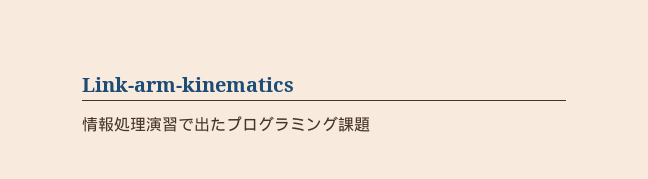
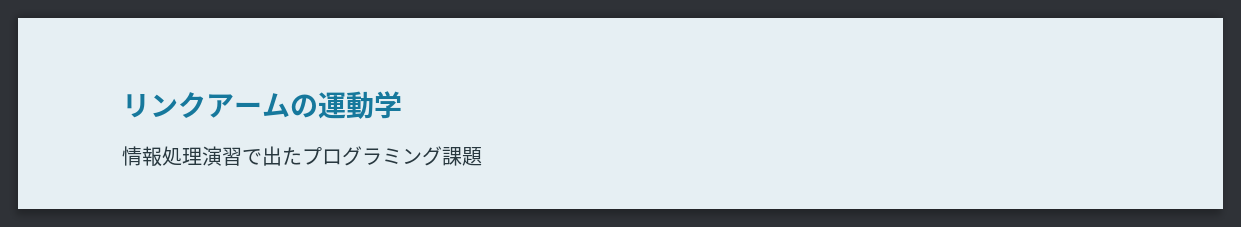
[82,77,294,92] Link-arm-kinematics -> [122,91,402,119] リンクアームの運動学

